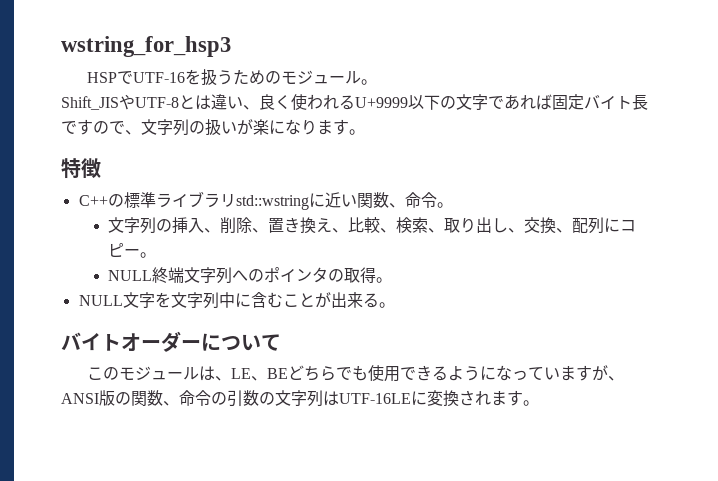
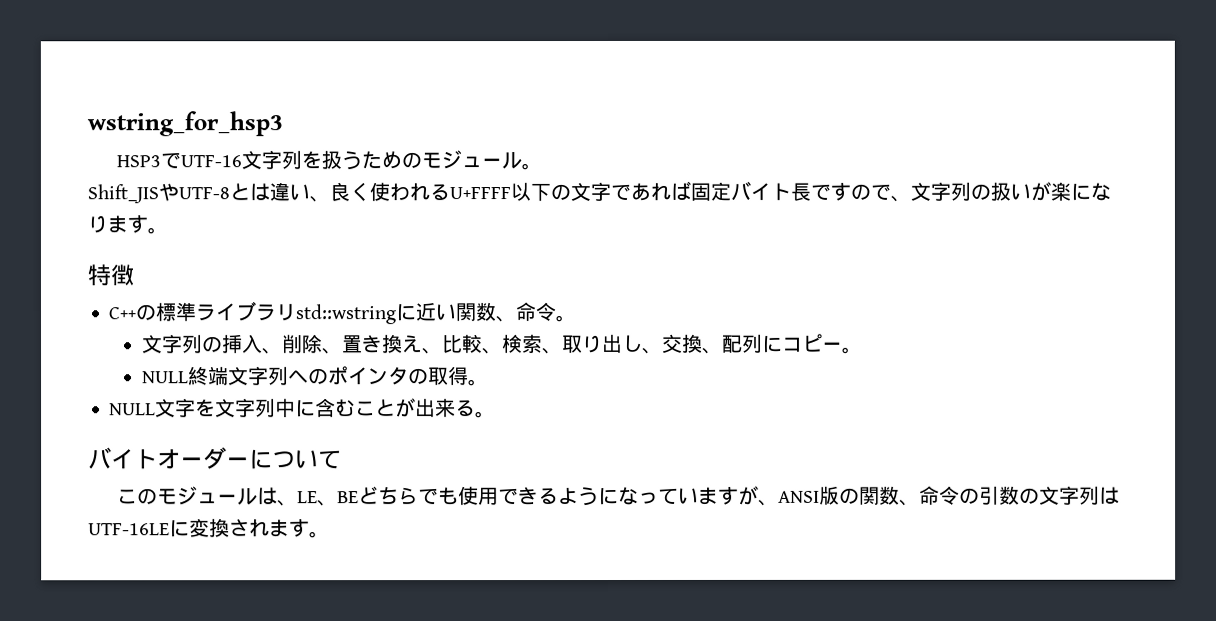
[86,71,185,84] HSPでUTF-16 -> [115,150,302,170] HSP3でUTF-16文字列
[355,97,408,108] U+9999 -> [449,187,511,200] U+FFFF

